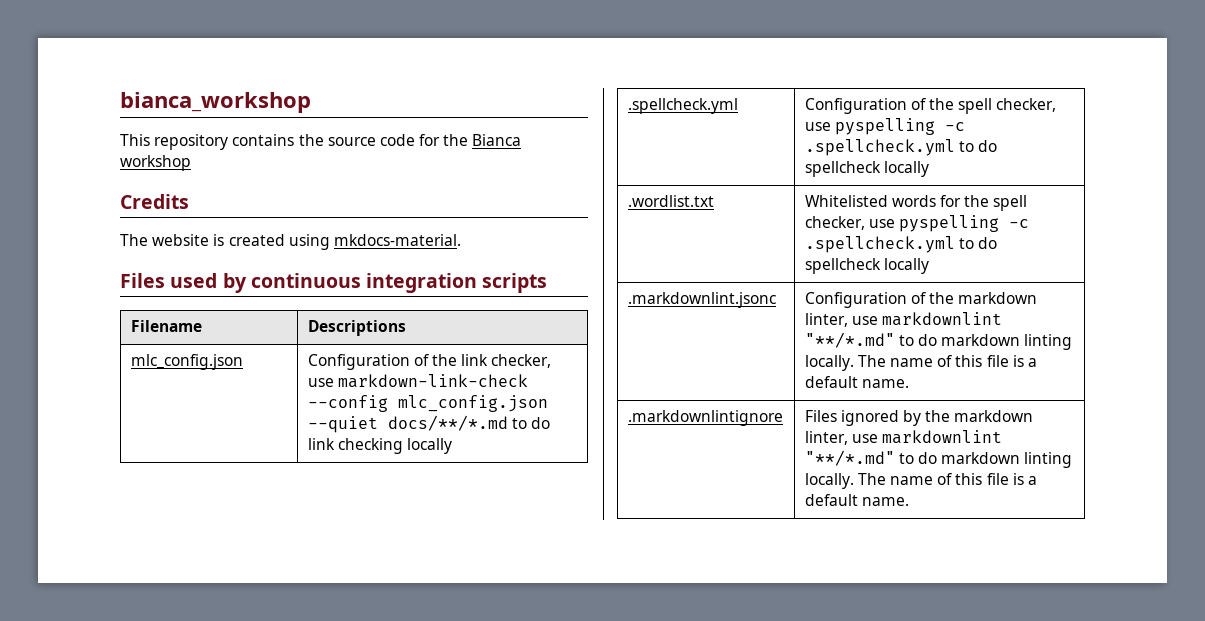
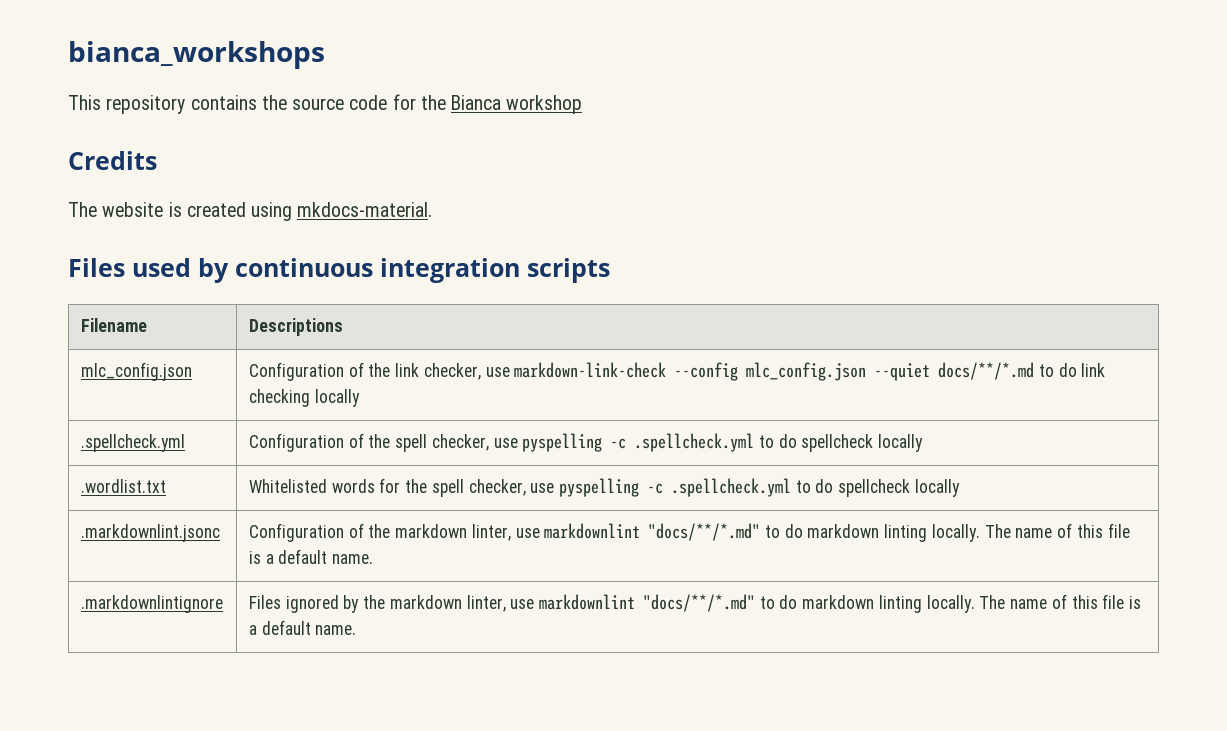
[120,92,311,113] bianca_workshop -> [68,41,325,69] bianca_workshops
[804,332,895,348] "**/*.md" -> [648,523,761,541] "docs/**/*.md"
[804,450,895,466] "**/*.md" -> [642,594,755,612] "docs/**/*.md"

